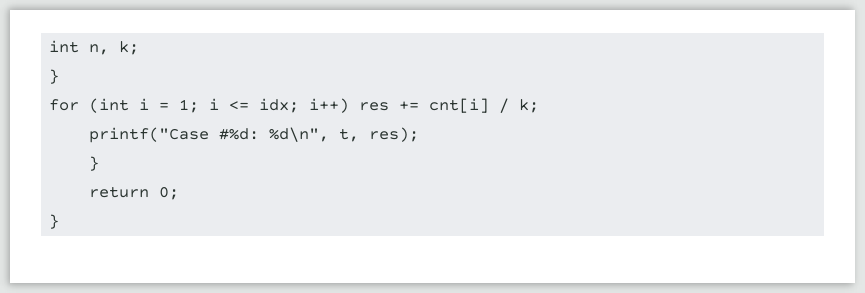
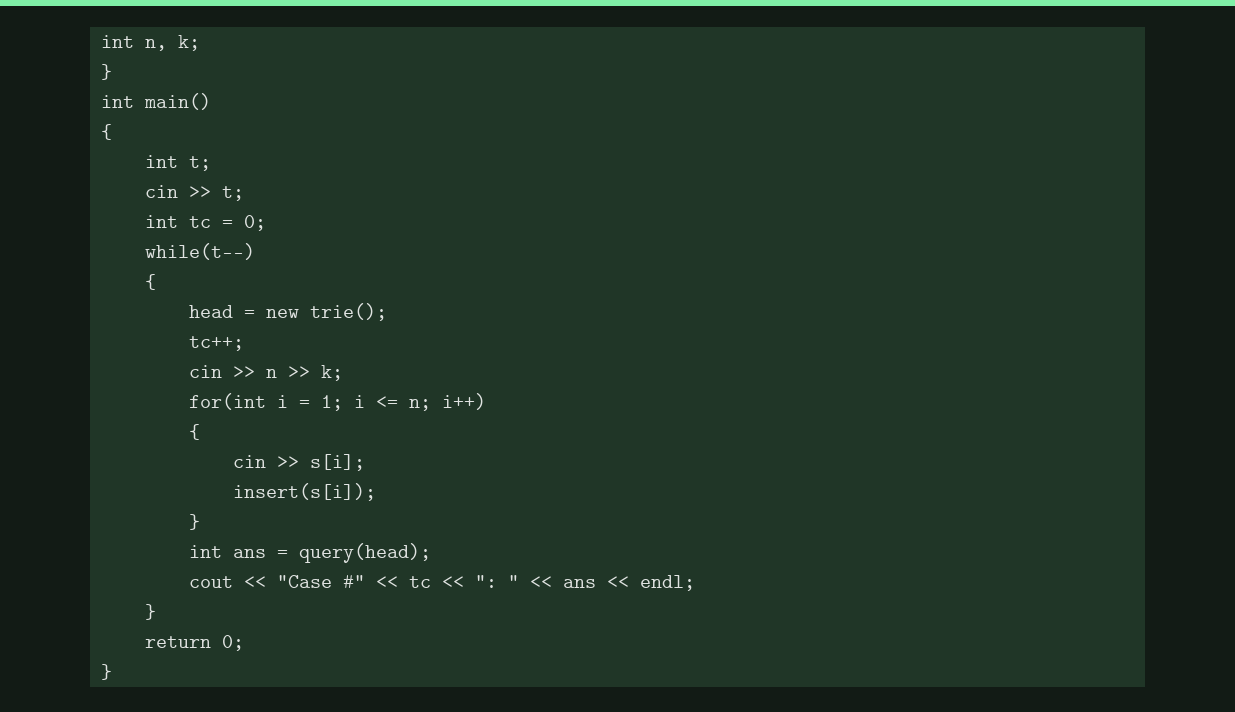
[49,98,130,113] for (int -> [101,93,212,110] [101,124,113,140] [145,155,212,171] [145,185,245,201] [145,215,267,231] [145,243,256,260] [145,274,157,290] [189,303,388,321] [189,336,245,351] [189,365,344,381] [189,393,267,410] int main() // { // int t; // cin >> t; // int tc = 0; // while(t--) // { // head = new trie(); // tc++; // cin >> n >> k; // for(int
[259,98,300,113] idx; -> [409,399,432,411] n;
[359,98,540,113] [89,127,420,143] res += cnt[i] / k; // printf("Case #%d: %d\n", t, res); -> [189,424,201,440] [233,454,366,471] [233,483,377,501] [189,514,201,530] [189,543,432,563] [189,575,696,591] // { // cin >> s[i]; // insert(s[i]); // } // int ans = query(head); // cout << "Case #" << tc << ": " << ans << endl;

